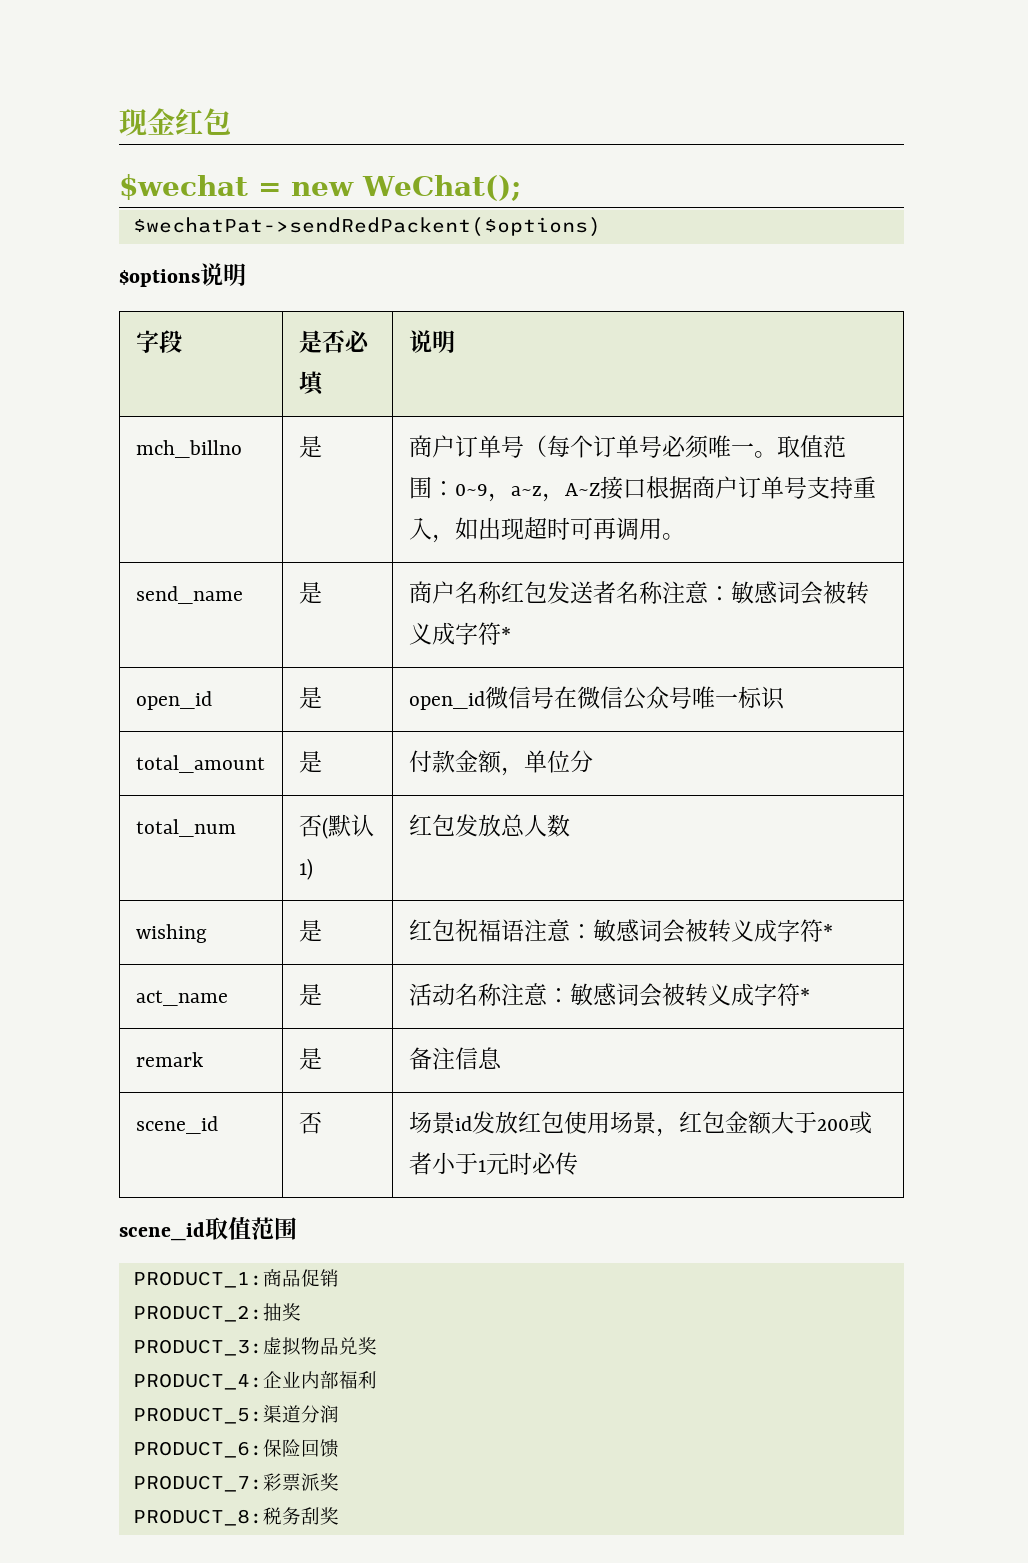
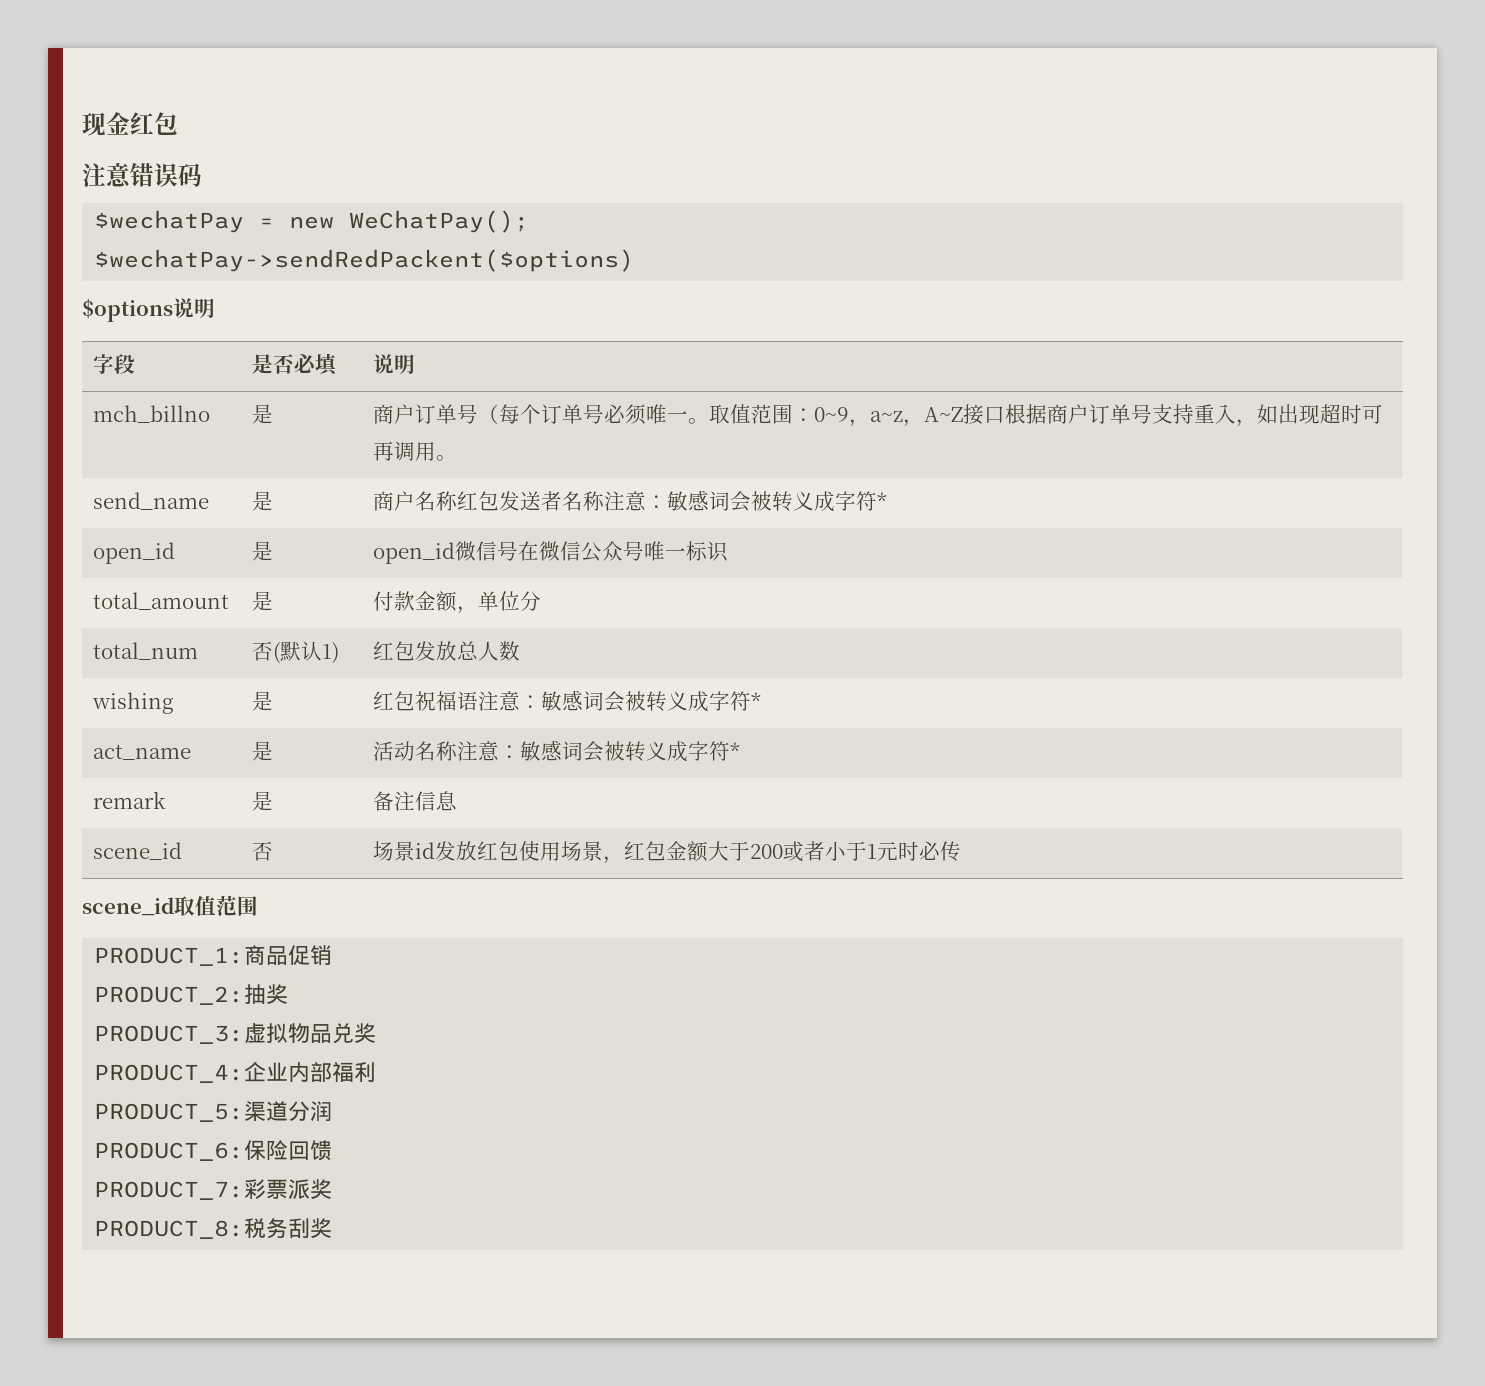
[119,174,521,201] [132,217,601,237] $wechat = new WeChat(); // $wechatPat->sendRedPackent($options) -> [82,163,202,188] [94,210,530,233] [94,249,635,272] 注意错误码 // $wechatPay = new WeChatPay(); // $wechatPay->sendRedPackent($options)

